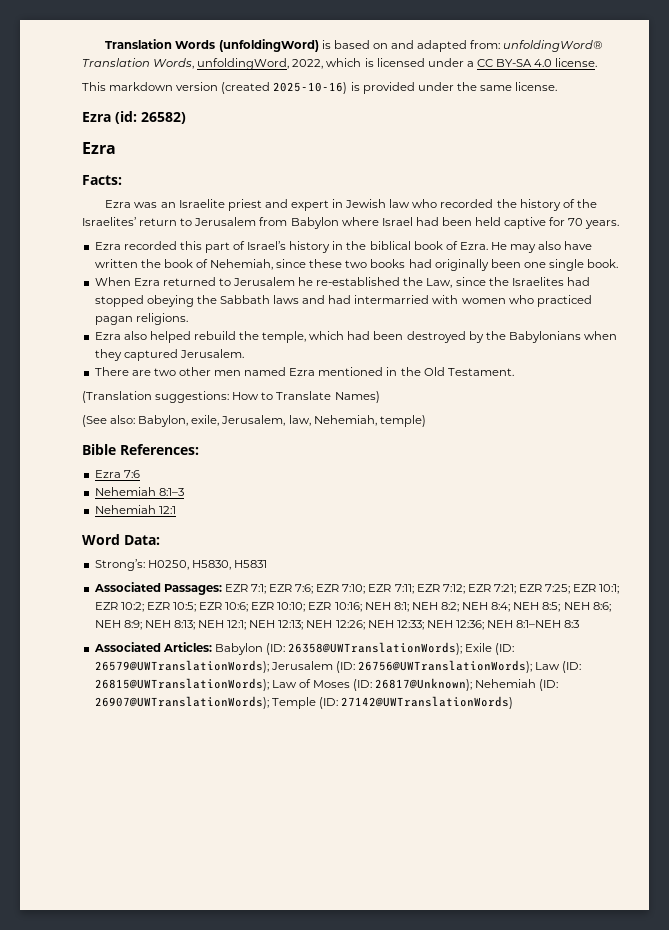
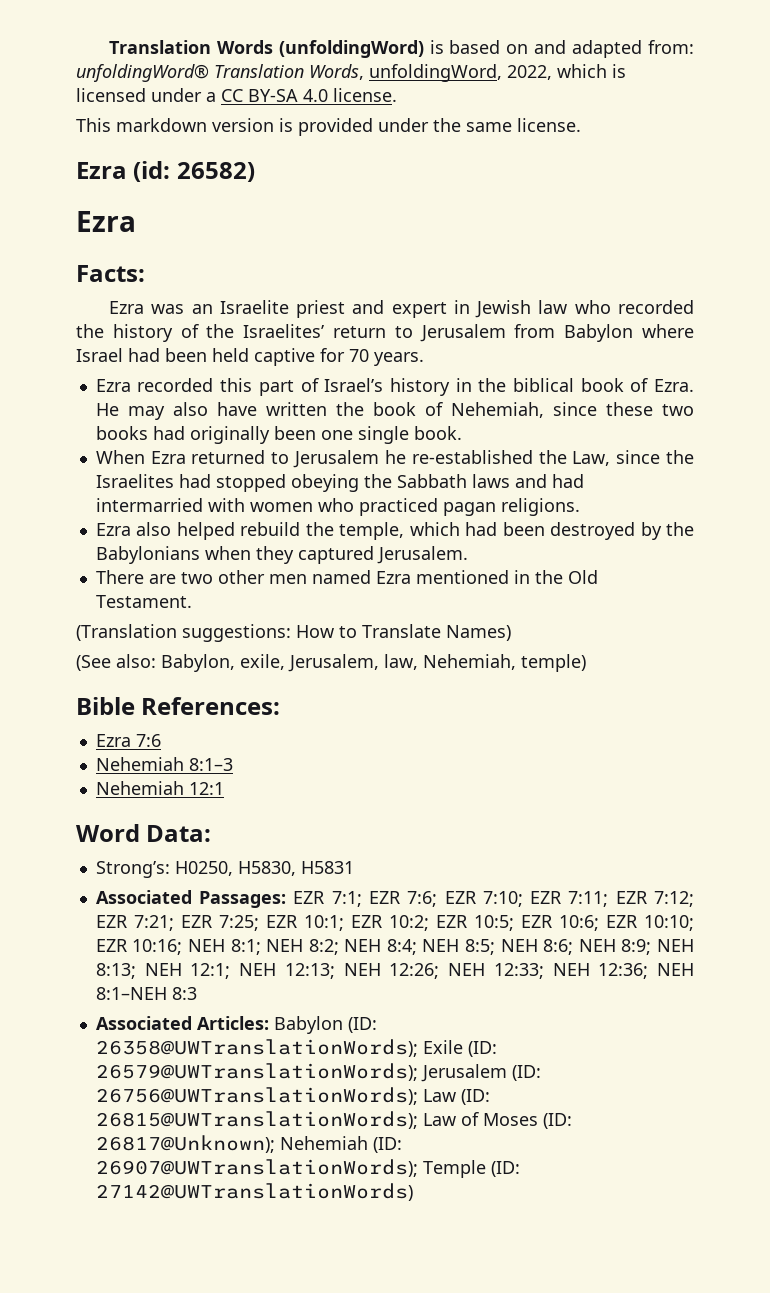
[221,82,348,94] (created 2025-10-16) -> (274, 125) none

